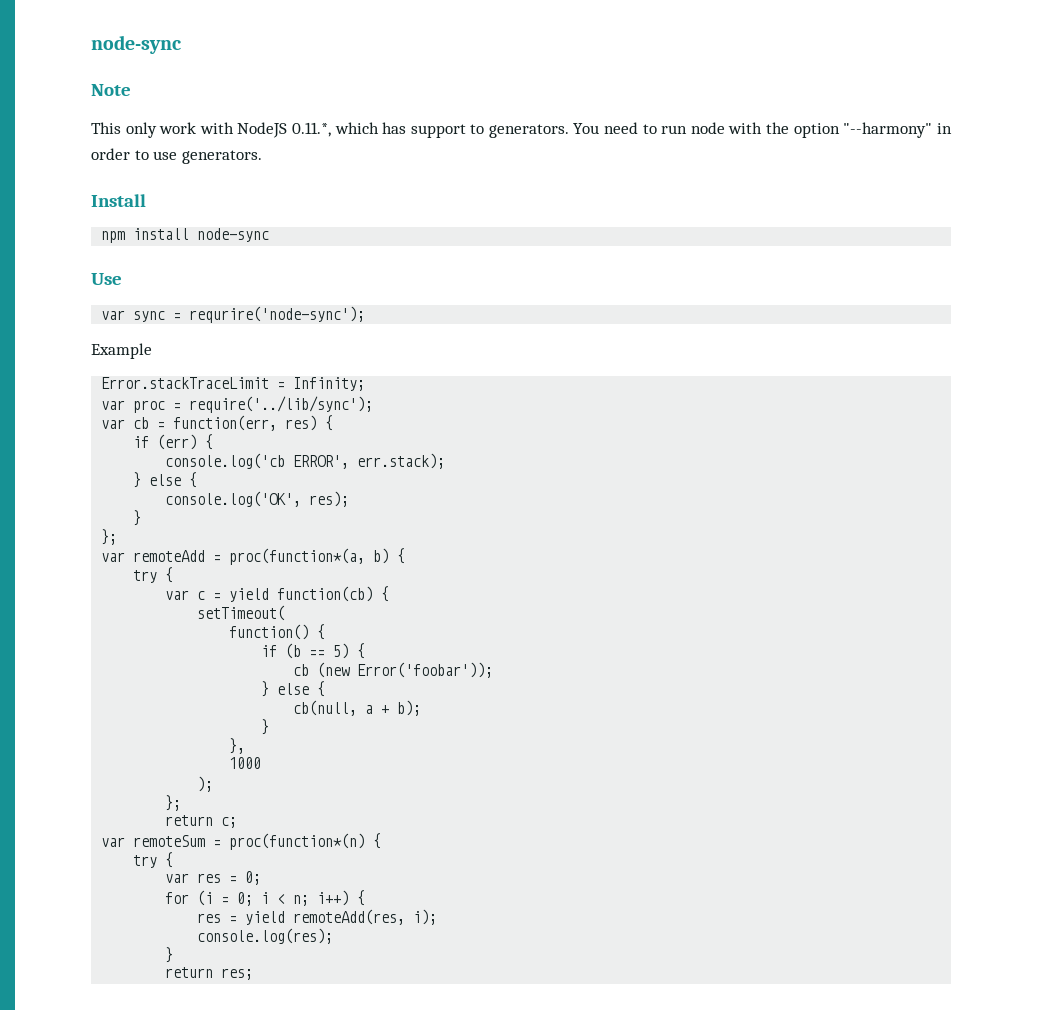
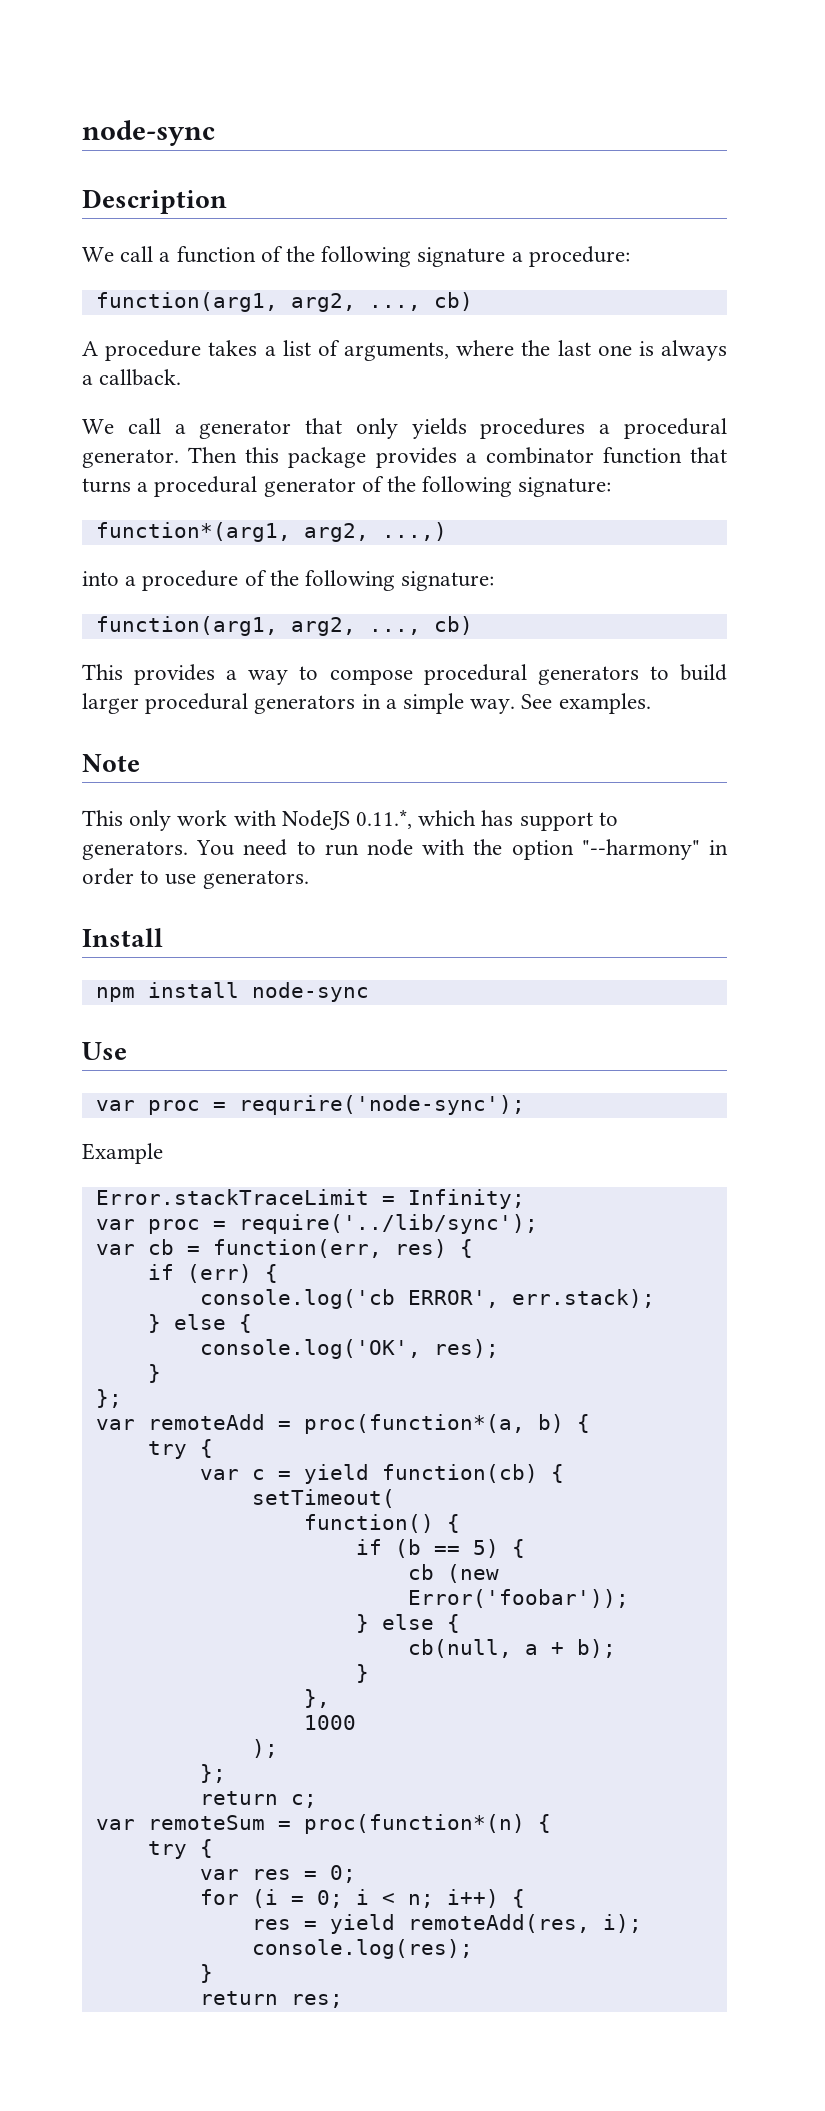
[91,35,181,54] node-sync -> [82,120,215,146] [82,189,227,214] [82,246,630,267] [95,292,473,312] [82,340,727,361] [82,369,182,386] [82,418,727,439] [82,447,727,468] [82,476,612,497] [95,522,447,542] [82,570,495,591] [95,616,473,636] [82,664,727,685] [82,693,651,714] node-sync // Description // We call a function of the following signature a procedure: // function(arg1, arg2, ..., cb) // A procedure takes a list of arguments, where the last one is always a callback. // We call a generator that only yields procedures a procedural generator. Then this package provides a combinator function that turns a procedural generator of the following signature: // function*(arg1, arg2, ...,) // into a procedure of the following signature: // function(arg1, arg2, ..., cb) // This provides a way to compose procedural generators to build larger procedural generators in a simple way. See examples.
[133,311,166,322] sync -> [147,1100,200,1115] proc

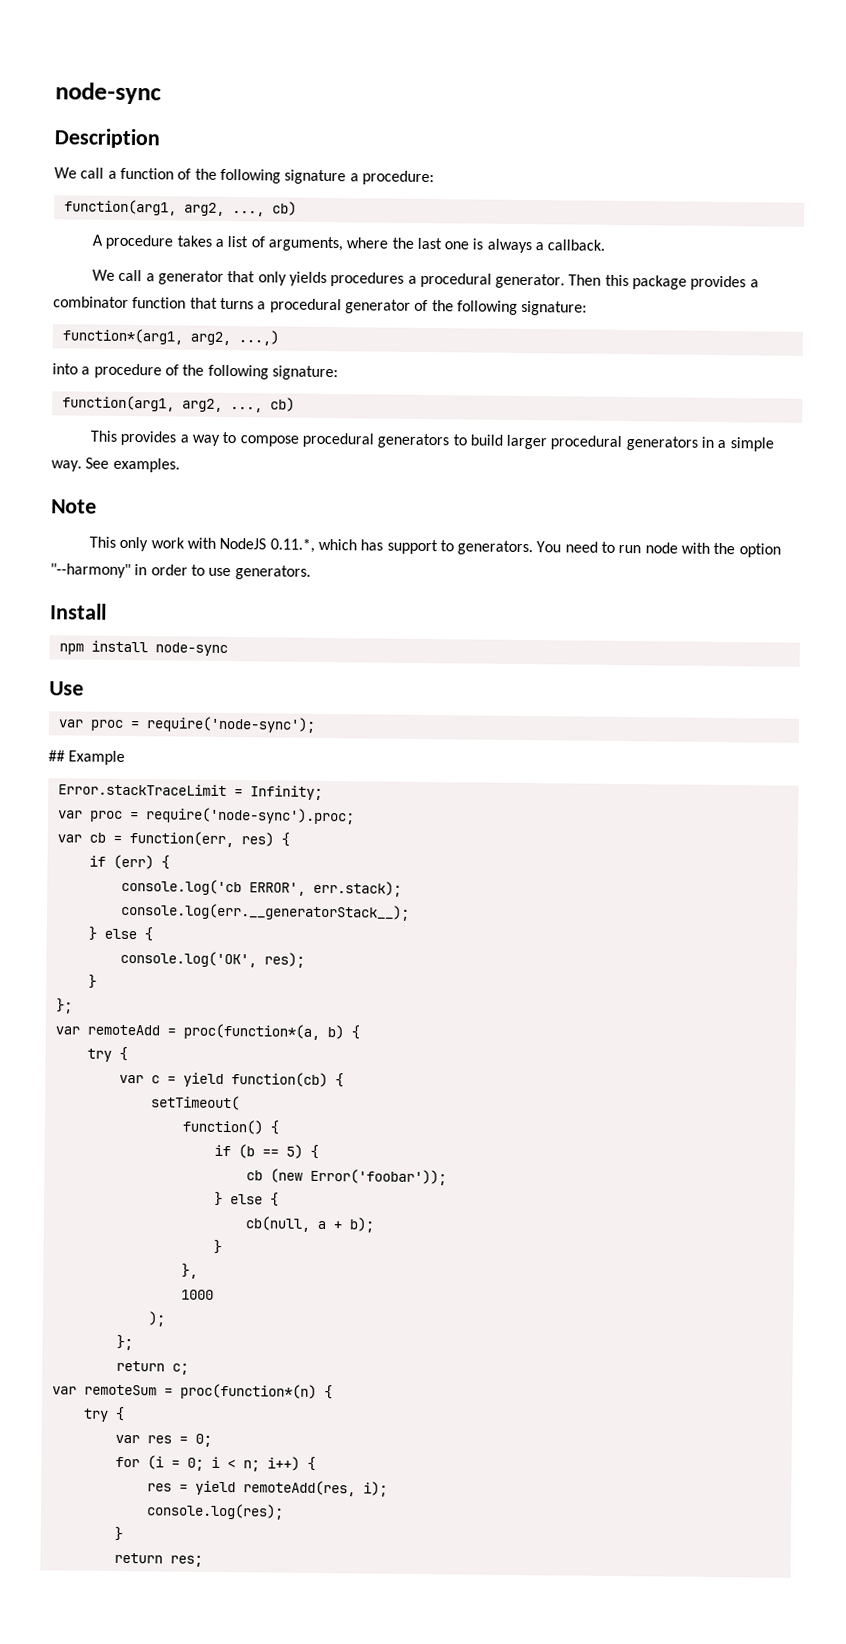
[238,1095,525,1115] requrire('node-sync'); // -> [145,716,316,733] [48,750,65,762] require('node-sync'); // ##
[238,1214,538,1234] require('../lib/sync'); -> [144,807,355,825] require('node-sync').proc;
(655, 1298) none -> [120,902,410,921] // console.log(err.__generatorStack__);

